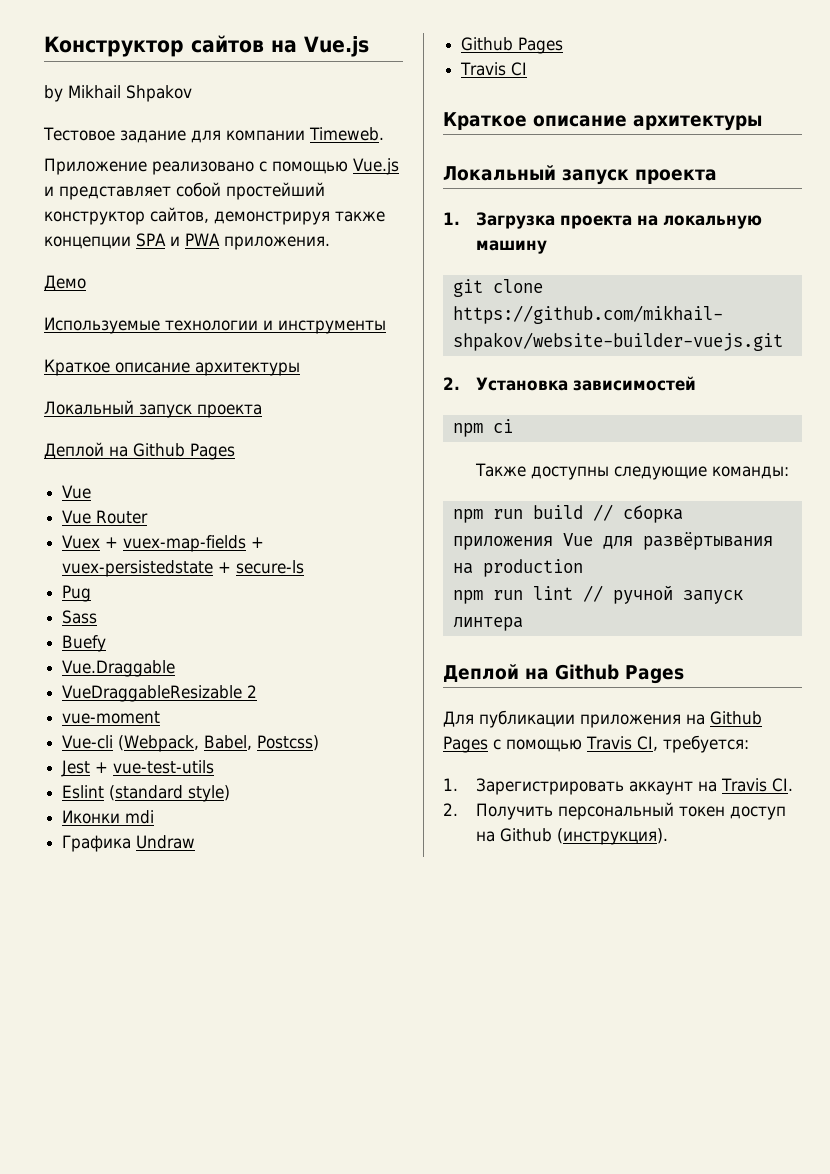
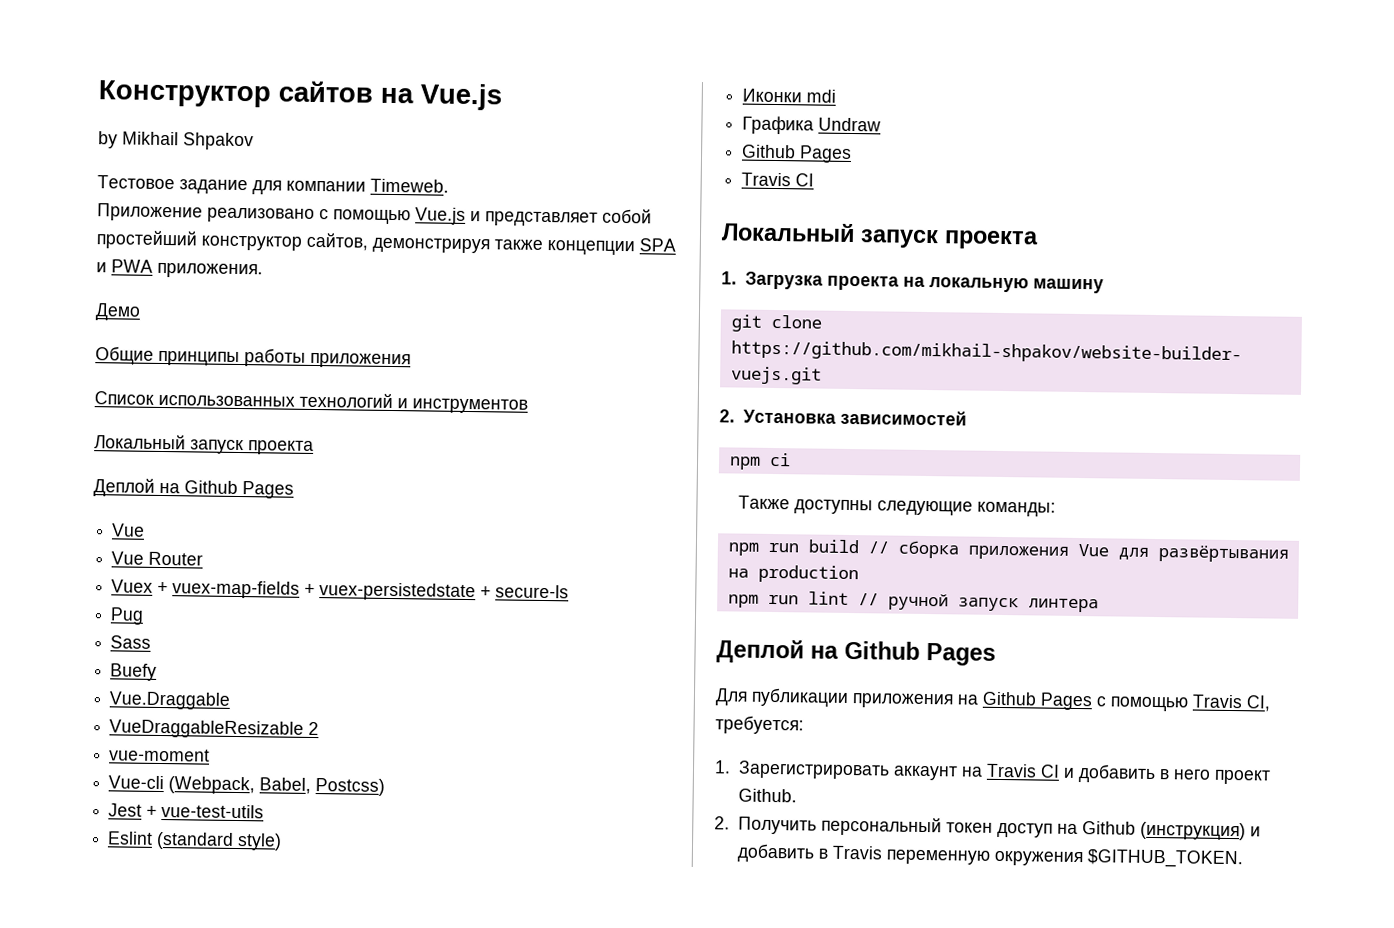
[44,317,386,334] [44,359,300,376] Используемые технологии и инструменты // Краткое описание архитектуры -> [95,346,411,369] [94,391,528,414] Общие принципы работы приложения // Список использованных технологий и инструментов
[443,112,762,131] // Краткое описание архитектуры -> (815, 180) none
[771,778,793,792] CI. -> [1039,764,1271,785] [737,788,797,803] CI и добавить в него проект Github.
[556,828,668,845] (инструкция). -> [1139,821,1261,841] [736,843,1243,869] (инструкция) и добавить в Travis переменную окружения $GITHUB_TOKEN.

